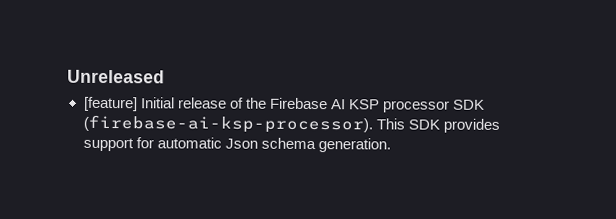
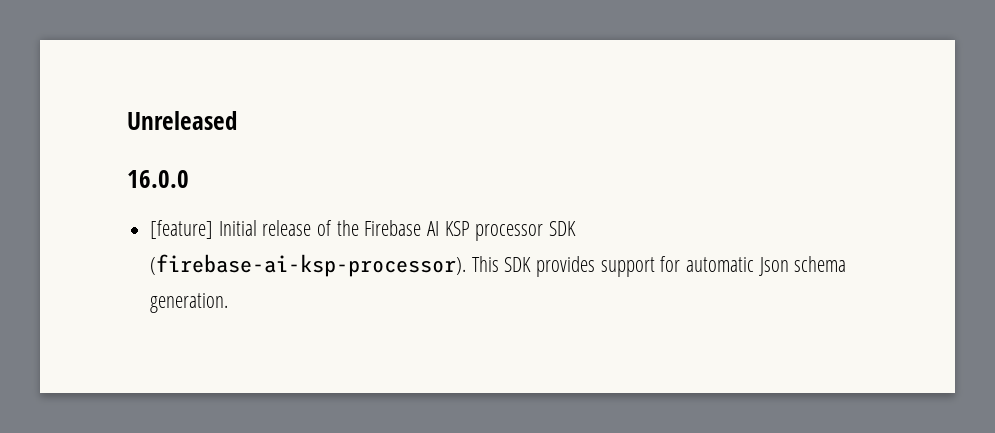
(165, 76) none -> [127,170,189,188] // 16.0.0

